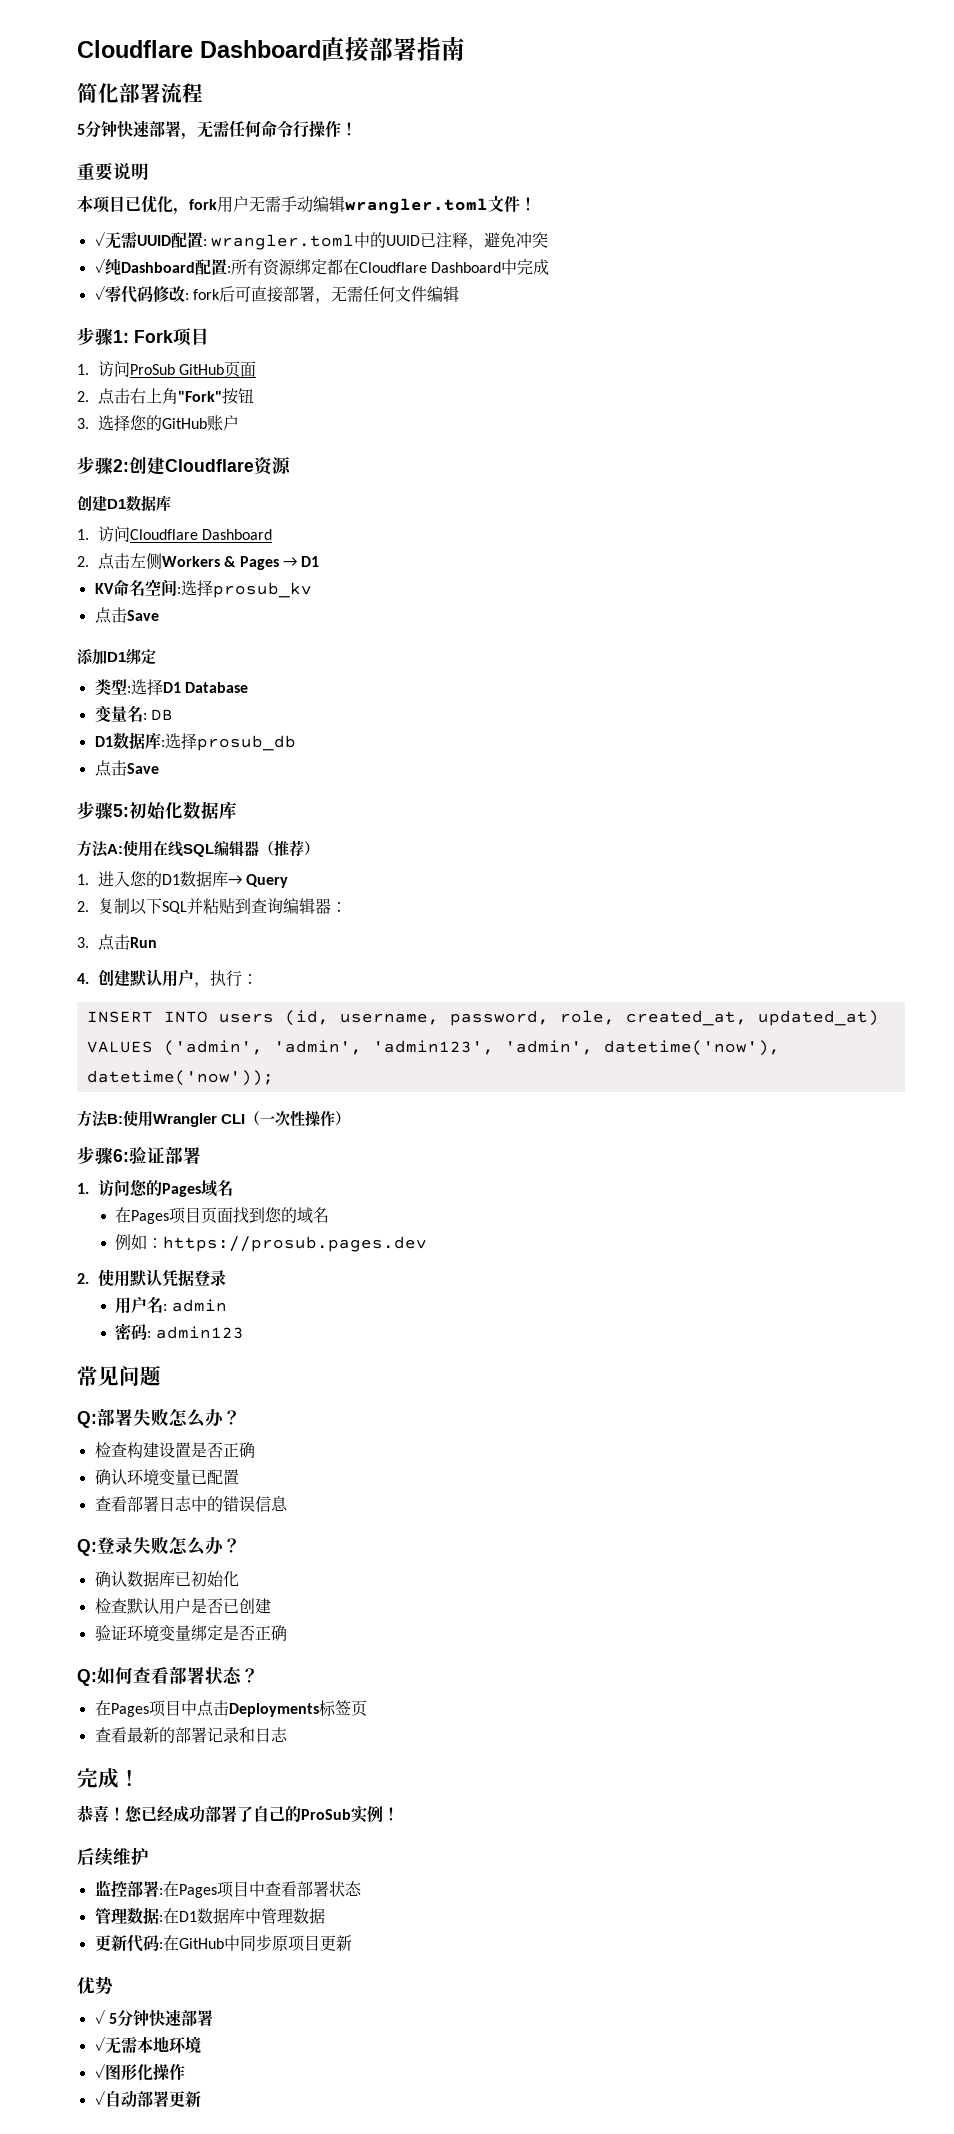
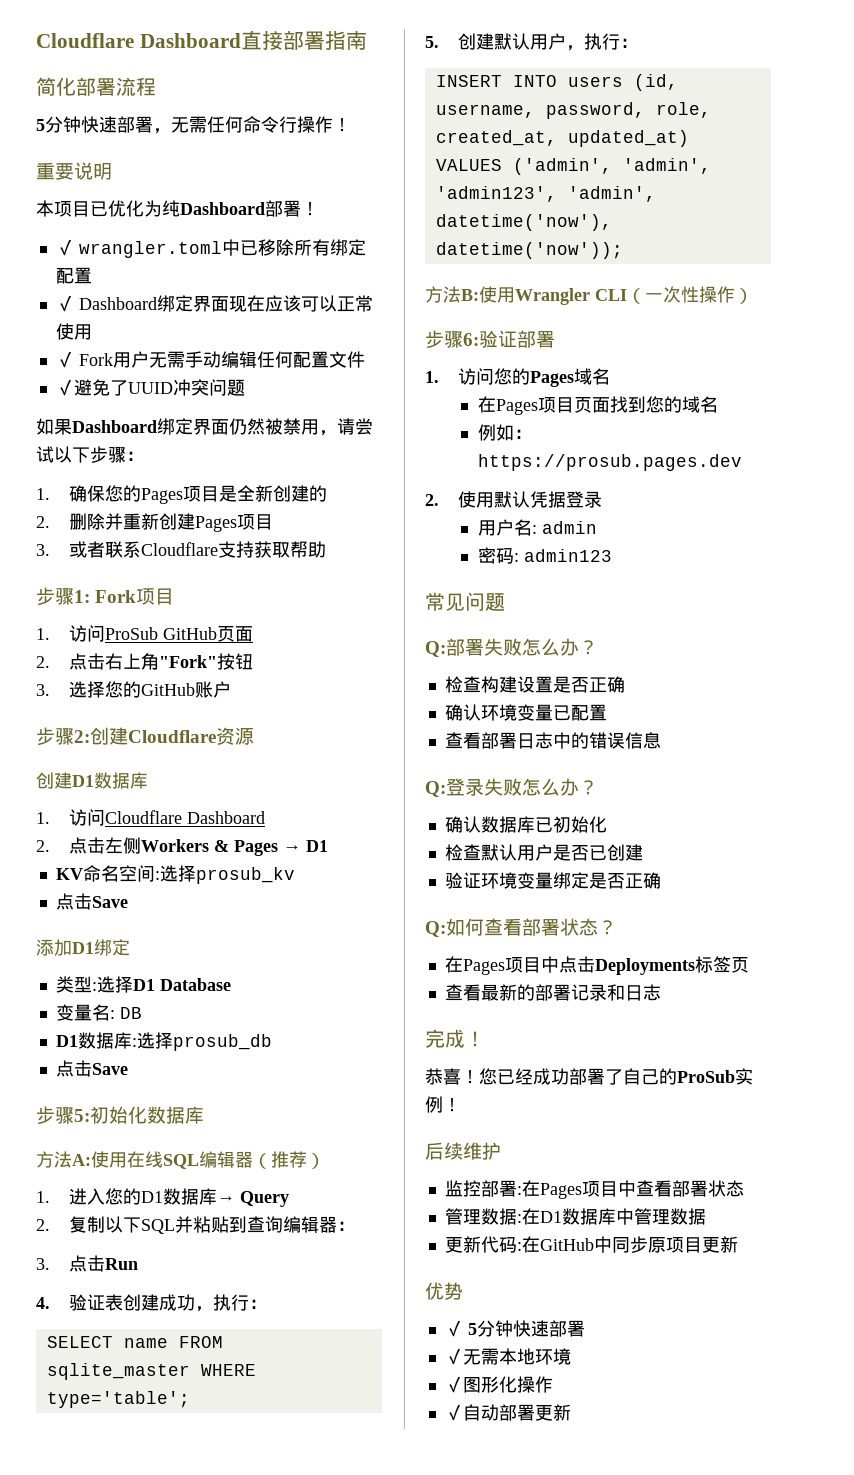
[173,199,217,215] ，fork -> [144,200,319,217] [55,239,366,258] [55,267,92,284] [55,295,373,312] [55,323,92,340] [55,351,113,368] 为纯Dashboard部署！ // ✓ wrangler.toml中已移除所有绑定配置 // ✓ Dashboard绑定界面现在应该可以正常使用 // ✓ Fork
[345,195,536,214] [94,231,548,250] [94,258,549,276] [94,285,459,304] wrangler.toml文件！ // ✓无需UUID配置: wrangler.toml中的UUID已注释，避免冲突 // ✓纯Dashboard配置:所有资源绑定都在Cloudflare Dashboard中完成 // ✓零代码修改: fork后可直接部署，无需任何文件编辑 -> [256,351,365,368] [55,379,245,396] [36,418,373,436] [36,446,144,463] [36,485,327,504] [36,513,273,532] [36,541,326,558] 任何配置文件 // ✓避免了UUID冲突问题 // 如果Dashboard绑定界面仍然被禁用，请尝试以下步骤： // 1.确保您的Pages项目是全新创建的 // 2.删除并重新创建Pages项目 // 3.或者联系Cloudflare支持获取帮助
(89, 978) none -> [68,1294,267,1312] [46,1336,223,1348] [46,1363,256,1380] [46,1391,190,1408] [425,36,439,48] 验证表创建成功，执行： // SELECT name FROM sqlite_master WHERE type='table'; // 5.

